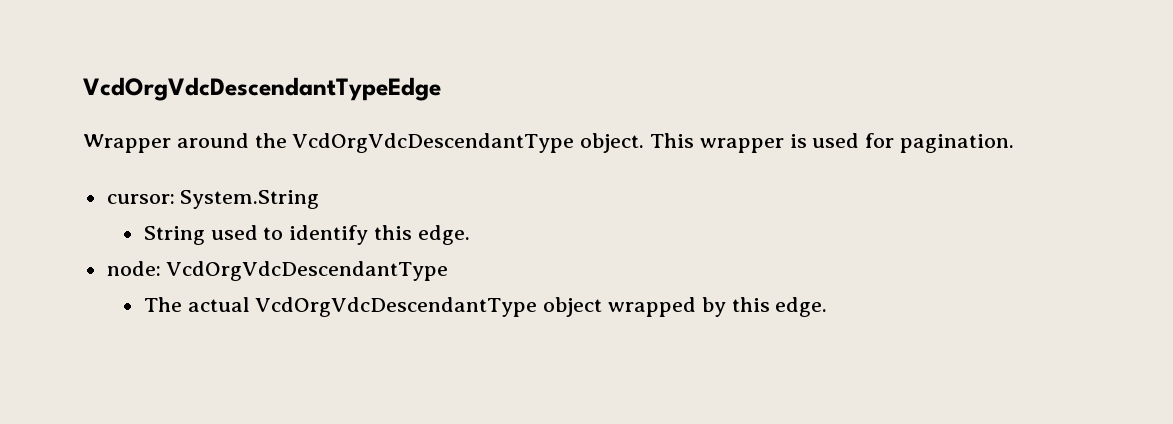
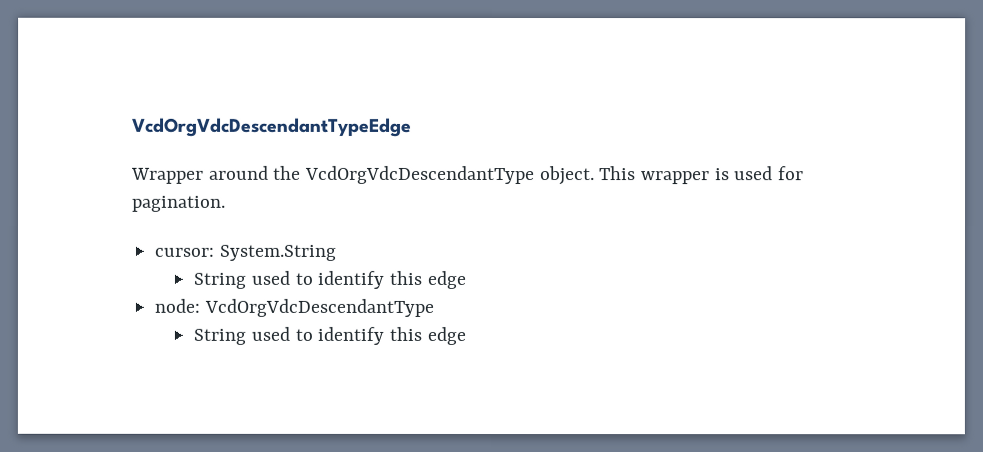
[417,225,470,245] edge. -> [426,270,466,289] edge
[143,297,828,317] The actual VcdOrgVdcDescendantType object wrapped by this edge. -> [193,326,466,345] String used to identify this edge

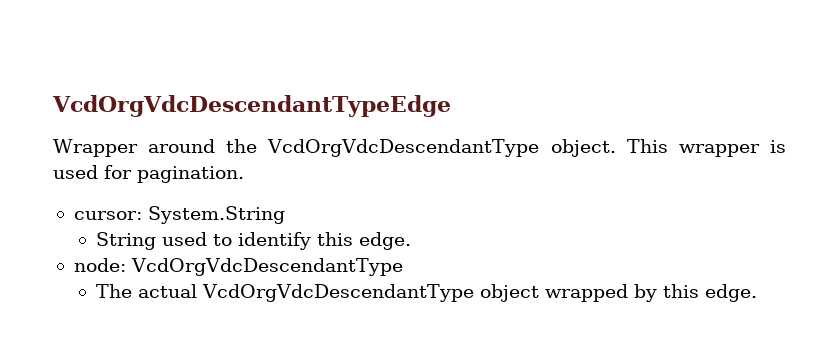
[426,270,466,289] edge -> [358,232,411,250] edge.
[193,326,466,345] String used to identify this edge -> [95,284,757,302] The actual VcdOrgVdcDescendantType object wrapped by this edge.

